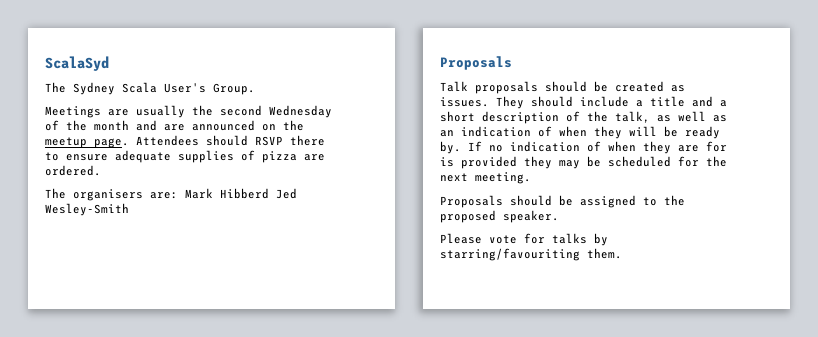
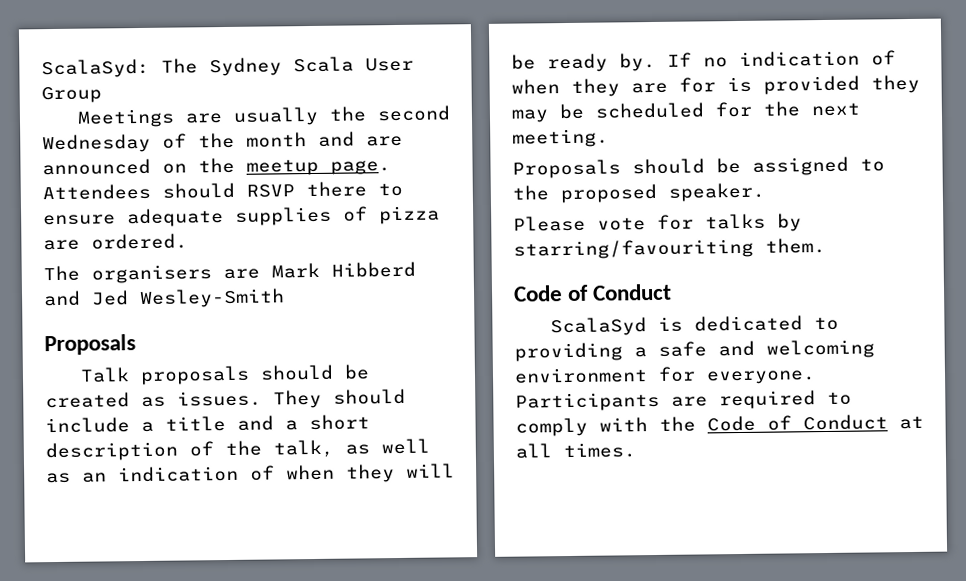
[45,56,109,71] ScalaSyd // -> [41,58,150,79] ScalaSyd:
[164,83,255,95] User's Group. -> [365,57,414,72] [41,86,102,104] User Group
[150,192,178,199] are: -> [223,268,260,280] are
(269, 193) none -> [43,290,81,307] and
(622, 253) none -> [513,283,673,302] [549,315,839,337] [514,339,875,362] [514,366,816,385] [515,390,852,412] [515,414,924,437] [515,442,636,459] // Code of Conduct // ScalaSyd is dedicated to providing a safe and welcoming environment for everyone. Participants are required to comply with the Code of Conduct at all times.

